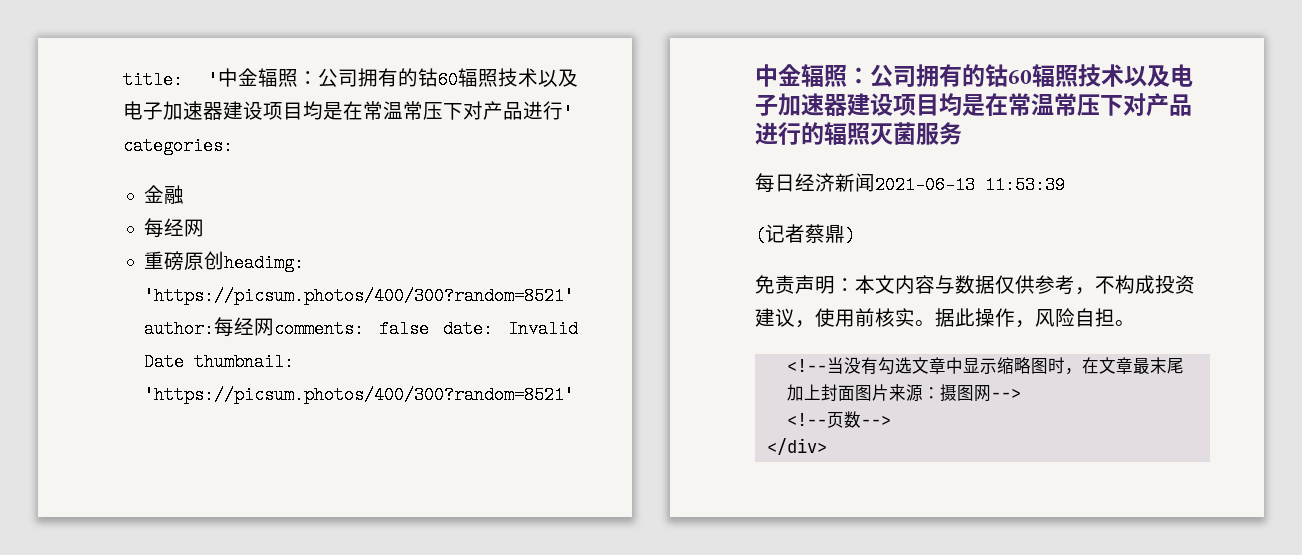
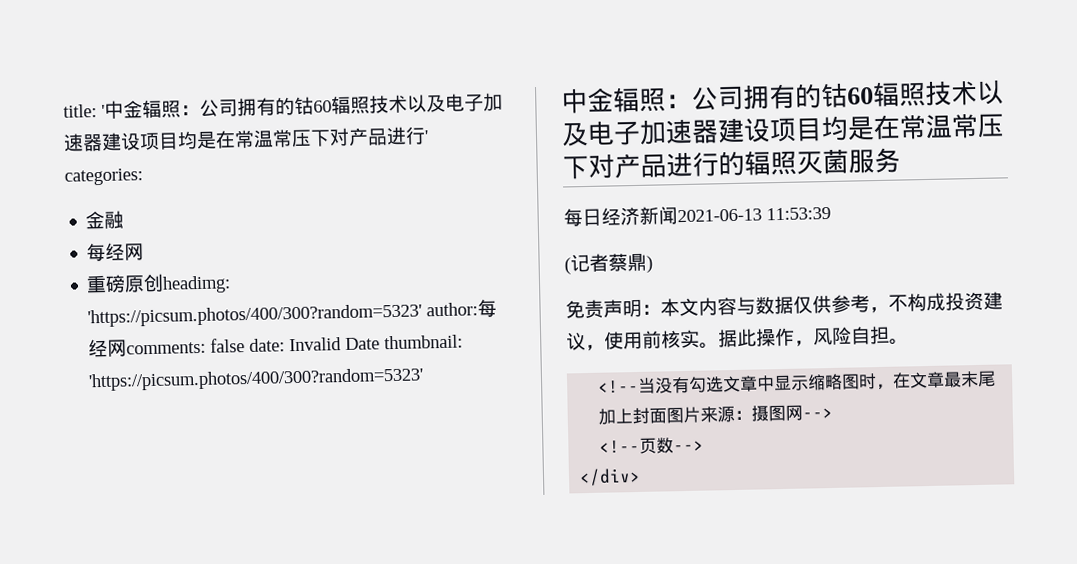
[144,287,575,305] 'https://picsum.photos/400/300?random=8521' -> [87,303,423,328] 'https://picsum.photos/400/300?random=5323'
[144,386,575,404] 'https://picsum.photos/400/300?random=8521' -> [88,367,425,392] 'https://picsum.photos/400/300?random=5323'

